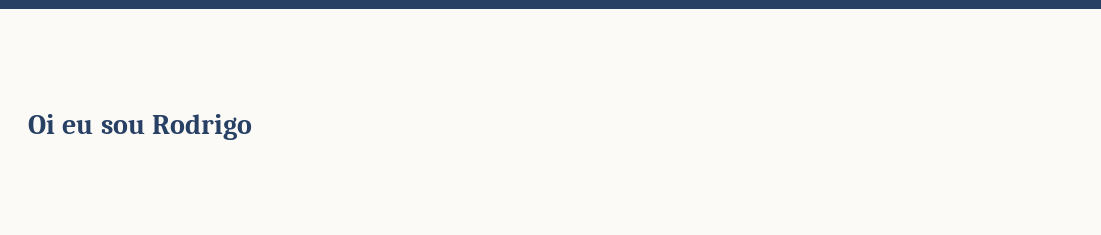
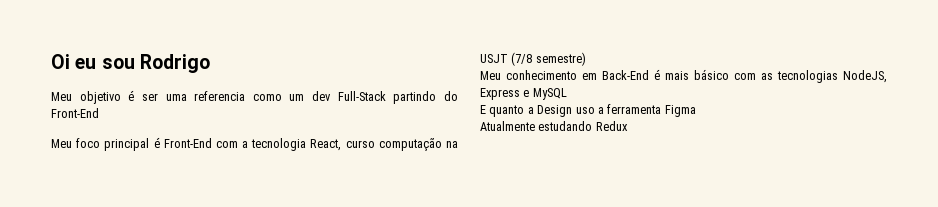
(253, 127) none -> [51,90,458,104] [51,108,99,118] [51,137,459,151] [480,52,586,66] [480,69,887,83] [480,88,567,100] [480,104,696,117] [480,121,628,131] // Meu objetivo é ser uma referencia como um dev Full-Stack partindo do Front-End // Meu foco principal é Front-End com a tecnologia React, curso computação na USJT (7/8 semestre) // Meu conhecimento em Back-End é mais básico com as tecnologias NodeJS, Express e MySQL // E quanto a Design uso a ferramenta Figma // Atualmente estudando Redux

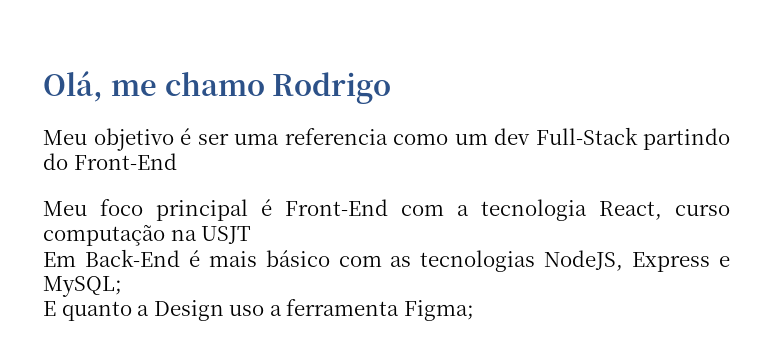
[51,54,135,69] Oi eu sou -> [43,71,265,102] Olá, me chamo
[511,52,586,66] [480,70,597,80] (7/8 semestre) // Meu conhecimento em -> [43,252,76,267] // Em
[532,88,567,100] MySQL -> [43,276,122,297] MySQL;
[664,105,696,117] [480,121,628,131] Figma // Atualmente estudando Redux -> [403,300,474,321] Figma;

